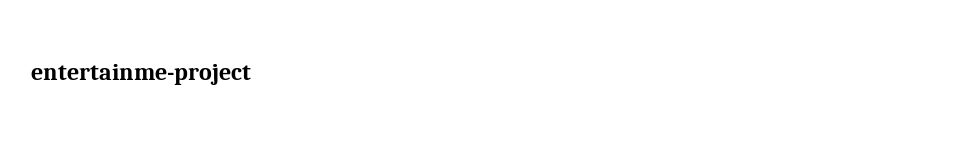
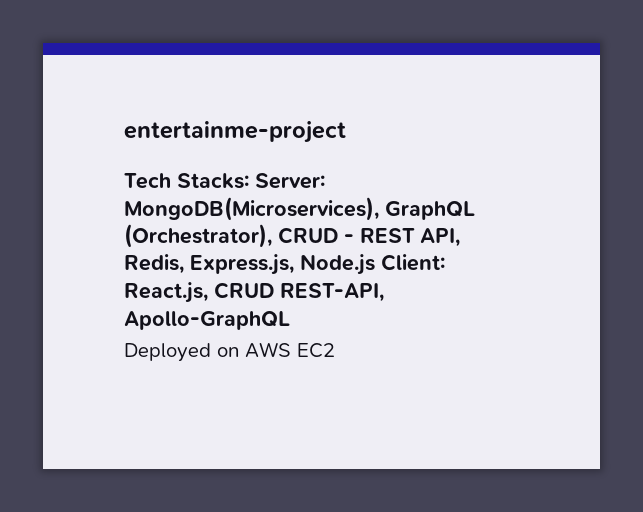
(251, 74) none -> [124,173,325,189] [124,197,475,221] [124,224,460,248] [124,254,445,275] [124,282,384,303] [124,311,290,330] [124,342,335,362] // Tech Stacks: Server: MongoDB(Microservices), GraphQL (Orchestrator), CRUD - REST API, Redis, Express.js, Node.js Client: React.js, CRUD REST-API, Apollo-GraphQL // Deployed on AWS EC2

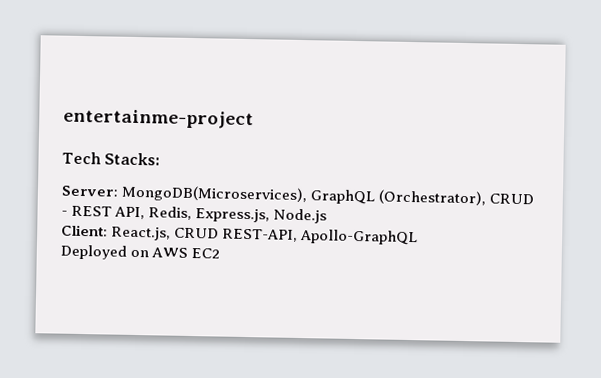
(249, 181) none -> (161, 159) //
(375, 264) none -> (328, 216) //

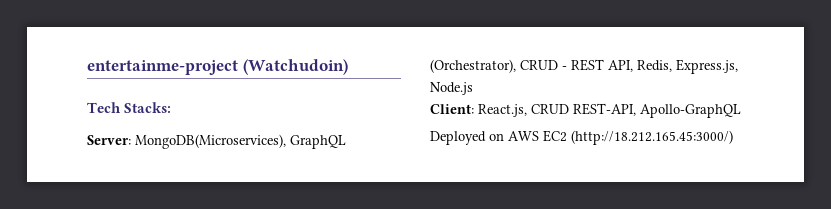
(254, 119) none -> [242,59,348,75] (Watchudoin)
(221, 253) none -> [571,130,733,145] (http://18.212.165.45:3000/)

